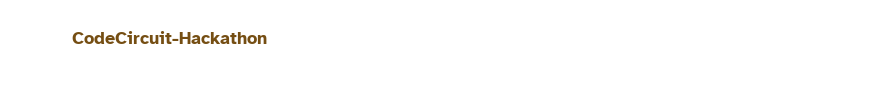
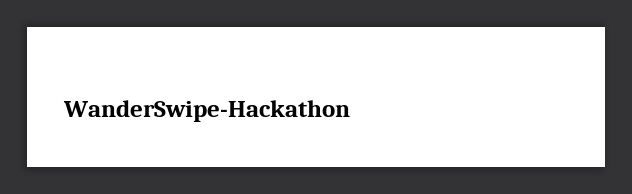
[72,31,267,44] CodeCircuit-Hackathon -> [63,100,350,122] WanderSwipe-Hackathon

